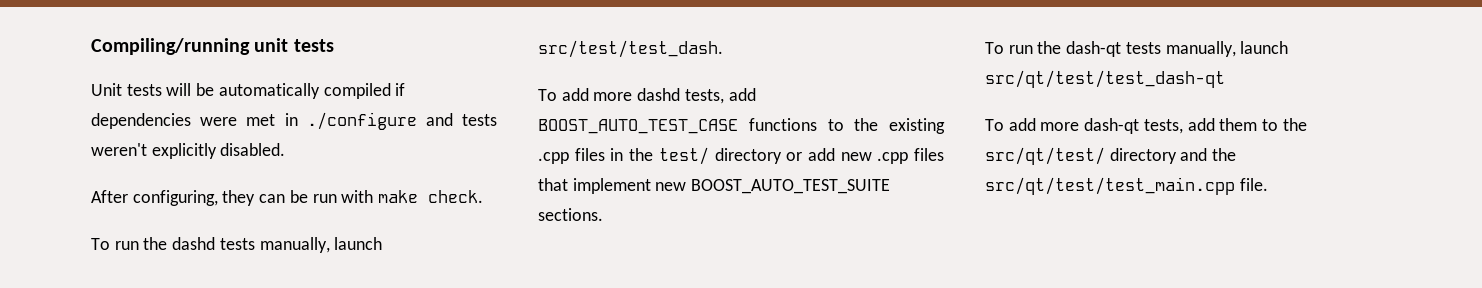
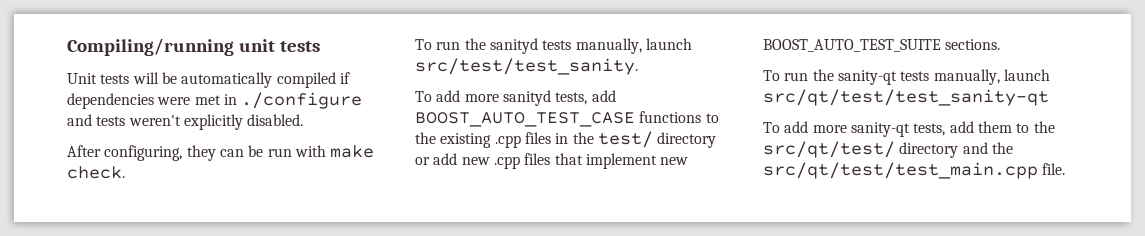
[172,237,383,253] [538,40,723,58] [538,88,681,101] dashd tests manually, launch src/test/test_dash. // To add more dashd -> [489,38,692,54] [415,58,638,75] [415,90,551,106] sanityd tests manually, launch src/test/test_sanity. // To add more sanityd
[1066,41,1289,57] [985,70,1225,88] [985,118,1140,134] dash-qt tests manually, launch src/qt/test/test_dash-qt // To add more dash-qt -> [837,69,1050,85] [763,89,1049,106] [763,121,910,137] sanity-qt tests manually, launch src/qt/test/test_sanity-qt // To add more sanity-qt

